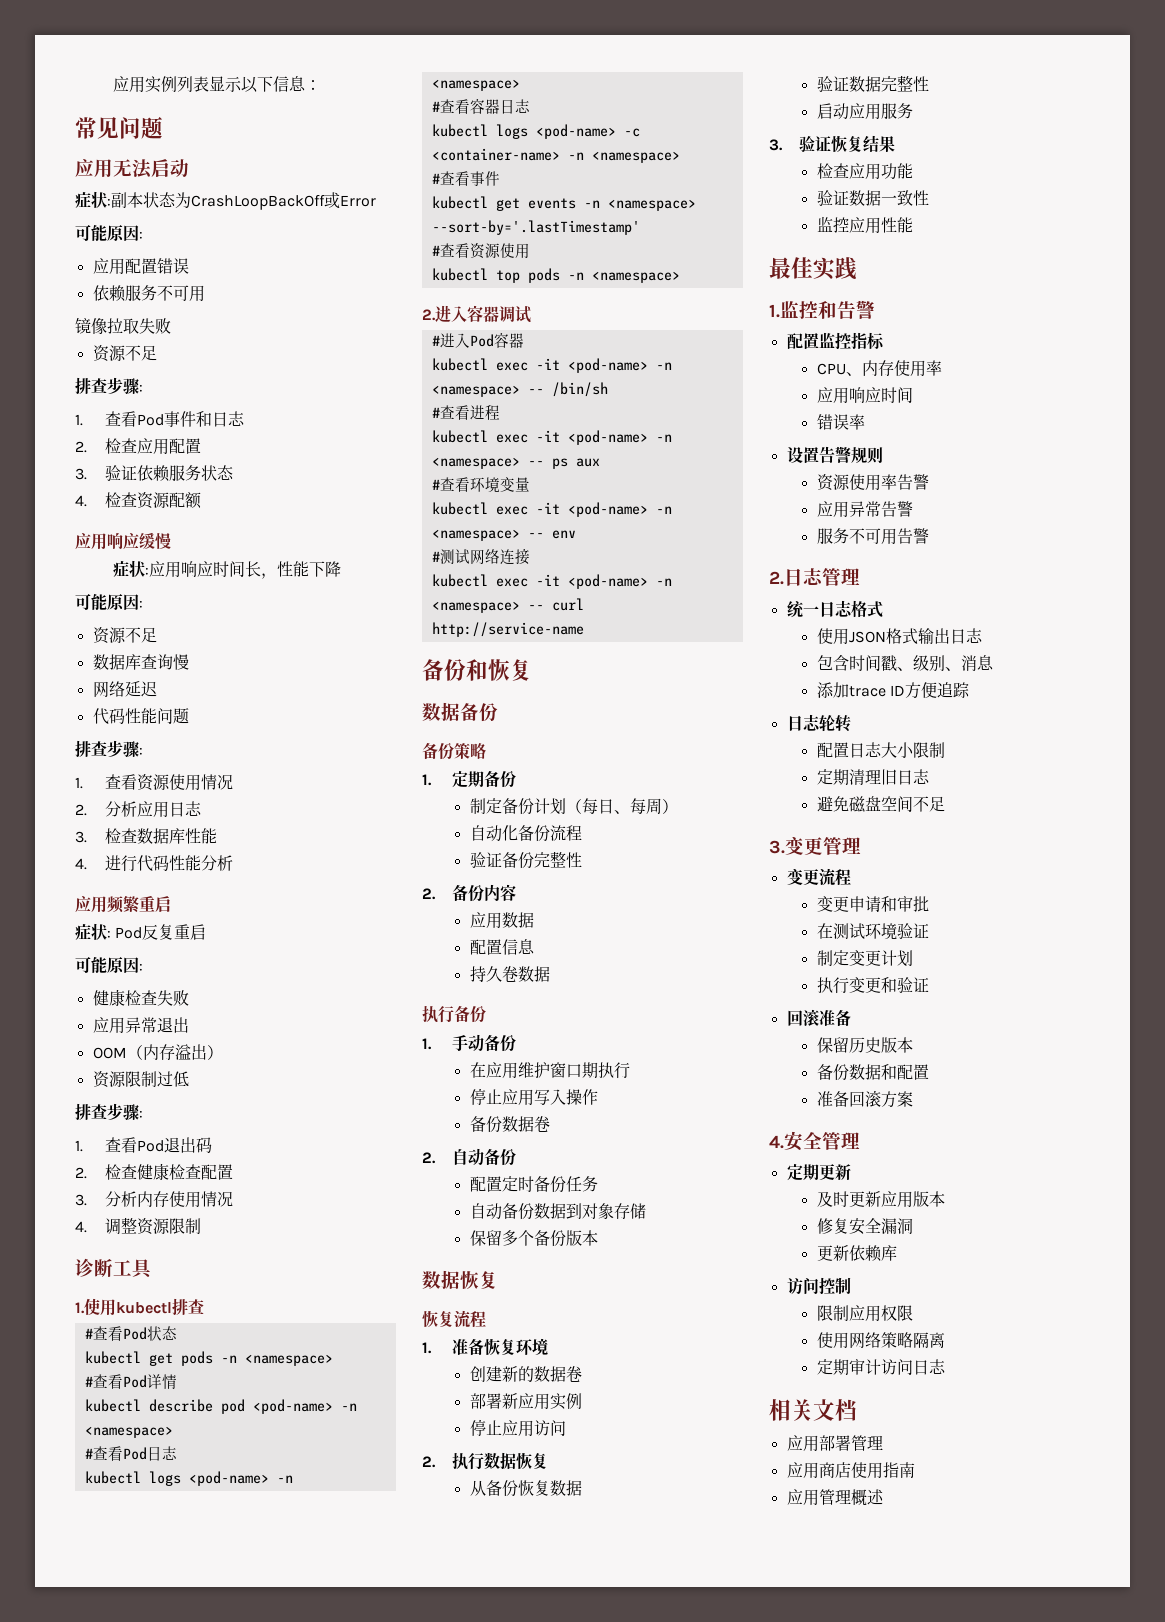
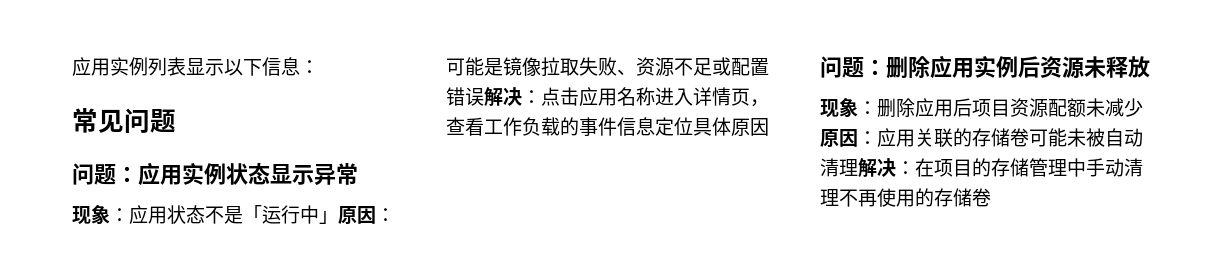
[75,159,189,179] [75,191,376,210] [75,225,143,242] [92,258,189,275] [92,285,205,302] 应用无法启动 // 症状:副本状态为CrashLoopBackOff或Error // 可能原因: // 应用配置错误 // 依赖服务不可用 // -> [72,162,358,186] [72,205,395,225] [446,57,503,76] 问题：应用实例状态显示异常 // 现象：应用状态不是「运行中」原因：可能是
[92,345,157,362] [75,377,143,394] [75,411,246,427] [75,438,202,455] [75,465,235,482] [75,492,203,509] [75,532,171,550] [113,560,342,579] [75,594,143,611] [92,627,157,644] [92,654,189,670] [92,681,157,698] [92,708,189,725] [75,740,143,757] [75,774,234,791] [75,801,203,818] [75,828,218,844] [75,855,234,872] [75,895,171,913] [75,923,207,940] [75,957,143,974] [92,989,189,1006] [92,1017,189,1034] [92,1044,223,1060] [92,1071,189,1088] [75,1103,143,1120] [75,1137,213,1153] [75,1163,234,1180] [75,1191,234,1208] [75,1217,202,1235] [75,1258,153,1279] [75,1298,204,1316] [84,1326,177,1341] [84,1351,333,1366] [84,1374,177,1389] [84,1399,357,1414] [84,1426,173,1438] [84,1446,177,1461] [84,1471,293,1486] [431,79,520,91] [431,98,530,114] [431,124,640,139] [431,148,680,163] [431,171,500,186] [431,196,696,211] [431,220,640,235] [431,243,530,259] [431,268,680,283] [422,305,531,323] [431,332,524,348] [431,358,672,373] [431,382,608,397] [431,405,500,420] [431,430,672,445] [431,457,600,469] [431,477,530,493] [431,502,672,517] [431,529,576,541] [431,549,530,565] [431,574,672,589] [431,598,584,613] [431,622,584,637] [422,659,532,681] [422,702,498,722] [422,742,486,760] [422,771,517,788] [469,798,678,815] [469,825,582,842] [469,851,582,869] [422,884,517,902] [469,912,534,929] [469,939,535,955] [469,966,550,982] [422,1006,486,1023] [422,1034,517,1052] [469,1062,630,1079] [469,1088,598,1106] [469,1116,550,1133] [422,1148,517,1166] [469,1176,598,1193] [469,1203,646,1220] [469,1230,598,1247] [422,1270,498,1289] [422,1310,486,1328] [422,1338,549,1356] [469,1366,582,1382] [469,1393,582,1410] [469,1419,566,1437] [422,1452,549,1470] [469,1480,582,1497] [816,75,929,92] [816,103,913,120] [769,135,896,153] [816,163,913,180] [816,190,929,206] [816,216,913,234] [769,257,857,280] [769,300,875,319] [786,332,885,350] [816,360,942,377] [816,387,913,404] [816,414,865,430] [786,446,883,464] [816,474,929,491] [816,501,913,518] [816,528,929,545] [769,568,860,586] [786,600,883,618] [816,628,983,645] [816,655,994,672] [816,682,971,699] [786,714,851,732] [816,742,945,758] [816,769,930,785] [816,796,945,813] [769,836,861,855] [786,868,851,886] [816,895,929,912] [816,923,929,940] [816,950,913,967] [816,977,929,994] [786,1009,851,1027] [816,1037,913,1053] [816,1064,929,1081] [816,1090,913,1108] [769,1131,860,1151] [786,1164,851,1181] [816,1191,945,1208] [816,1218,913,1235] [816,1245,897,1262] [786,1277,851,1295] [816,1305,913,1322] [816,1332,945,1349] [816,1358,946,1375] [769,1399,857,1421] [786,1435,883,1452] [786,1462,915,1479] [786,1489,884,1506] // 资源不足 // 排查步骤: // 1.查看Pod事件和日志 // 2.检查应用配置 // 3.验证依赖服务状态 // 4.检查资源配额 // 应用响应缓慢 // 症状:应用响应时间长，性能下降 // 可能原因: // 资源不足 // 数据库查询慢 // 网络延迟 // 代码性能问题 // 排查步骤: // 1.查看资源使用情况 // 2.分析应用日志 // 3.检查数据库性能 // 4.进行代码性能分析 // 应用频繁重启 // 症状: Pod反复重启 // 可能原因: // 健康检查失败 // 应用异常退出 // OOM（内存溢出） // 资源限制过低 // 排查步骤: // 1.查看Pod退出码 // 2.检查健康检查配置 // 3.分析内存使用情况 // 4.调整资源限制 // 诊断工具 // 1.使用kubectl排查 // #查看Pod状态 // kubectl get pods -n <namespace> // #查看Pod详情 // kubectl describe pod <pod-name> -n <namespace> // #查看Pod日志 // kubectl logs <pod-name> -n <namespace> // #查看容器日志 // kubectl logs <pod-name> -c <container-name> -n <namespace> // #查看事件 // kubectl get events -n <namespace> --sort-by='.lastTimestamp' // #查看资源使用 // kubectl top pods -n <namespace> // 2.进入容器调试 // #进入Pod容器 // kubectl exec -it <pod-name> -n <namespace> -- /bin/sh // #查看进程 // kubectl exec -it <pod-name> -n <namespace> -- ps aux // #查看环境变量 // kubectl exec -it <pod-name> -n <namespace> -- env // #测试网络连接 // kubectl exec -it <pod-name> -n <namespace> -- curl http://service-name // 备份和恢复 // 数据备份 // 备份策略 // 1.定期备份 // 制定备份计划（每日、每周） // 自动化备份流程 // 验证备份完整性 // 2.备份内容 // 应用数据 // 配置信息 // 持久卷数据 // 执行备份 // 1.手动备份 // 在应用维护窗口期执行 // 停止应用写入操作 // 备份数据卷 // 2.自动备份 // 配置定时备份任务 // 自动备份数据到对象存储 // 保留多个备份版本 // 数据恢复 // 恢复流程 // 1.准备恢复环境 // 创建新的数据卷 // 部署新应用实例 // 停止应用访问 // 2.执行数据恢复 // 从备份恢复数据 // 验证数据完整性 // 启动应用服务 // 3.验证恢复结果 // 检查应用功能 // 验证数据一致性 // 监控应用性能 // 最佳实践 // 1.监控和告警 // 配置监控指标 // CPU、内存使用率 // 应用响应时间 // 错误率 // 设置告警规则 // 资源使用率告警 // 应用异常告警 // 服务不可用告警 // 2.日志管理 // 统一日志格式 // 使用JSON格式输出日志 // 包含时间戳、级别、消息 // 添加trace ID方便追踪 // 日志轮转 // 配置日志大小限制 // 定期清理旧日志 // 避免磁盘空间不足 // 3.变更管理 // 变更流程 // 变更申请和审批 // 在测试环境验证 // 制定变更计划 // 执行变更和验证 // 回滚准备 // 保留历史版本 // 备份数据和配置 // 准备回滚方案 // 4.安全管理 // 定期更新 // 及时更新应用版本 // 修复安全漏洞 // 更新依赖库 // 访问控制 // 限制应用权限 // 使用网络策略隔离 // 定期审计访问日志 // 相关文档 // 应用部署管理 // 应用商店使用指南 // 应用管理概述 -> [617,57,769,77] [446,87,769,107] [446,117,769,136] [820,55,1150,79] [820,98,1143,118] [820,128,1143,147] [820,158,1143,177] [820,188,991,207] 、资源不足或配置错误解决：点击应用名称进入详情页，查看工作负载的事件信息定位具体原因 // 问题：删除应用实例后资源未释放 // 现象：删除应用后项目资源配额未减少原因：应用关联的存储卷可能未被自动清理解决：在项目的存储管理中手动清理不再使用的存储卷

